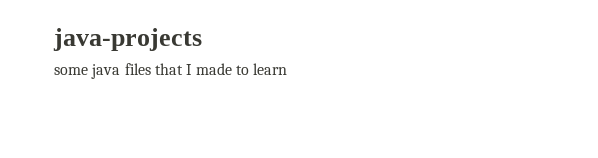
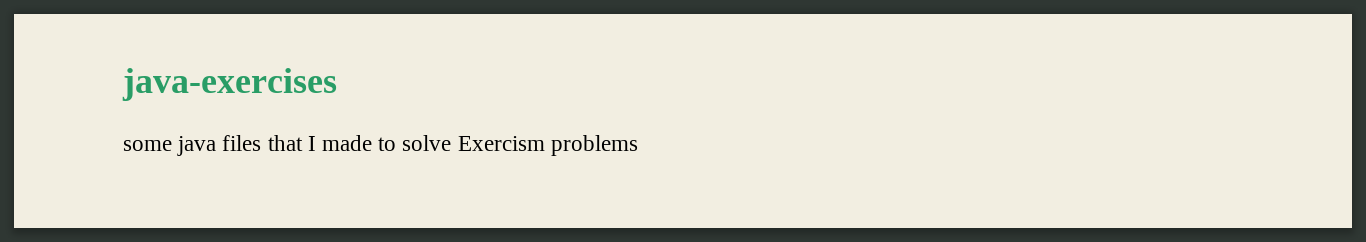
[53,28,202,51] java-projects -> [122,68,337,101] java-exercises
[253,63,288,75] learn -> [402,135,638,156] solve Exercism problems

